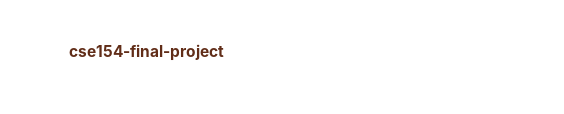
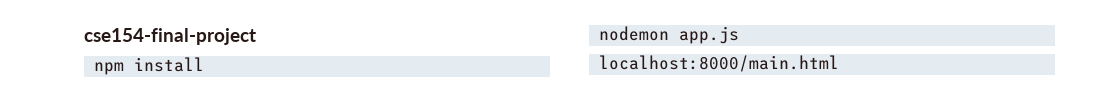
(224, 52) none -> [93,57,204,75] [598,26,739,44] [598,55,839,72] // npm install // nodemon app.js // localhost:8000/main.html

